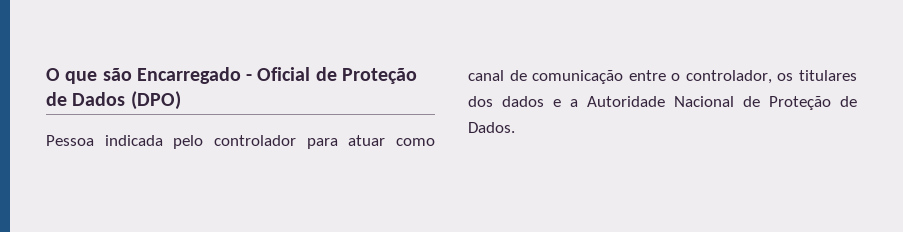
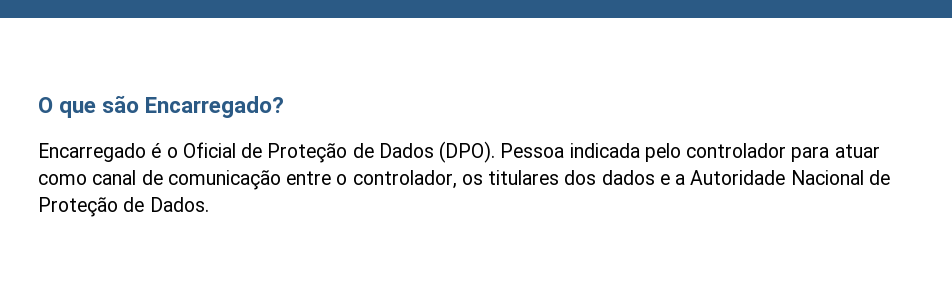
[136,67,253,84] Encarregado - -> [145,96,285,118] [38,143,178,162] Encarregado? // Encarregado é o
[130,91,181,110] (DPO) // -> [439,141,496,163] (DPO).

